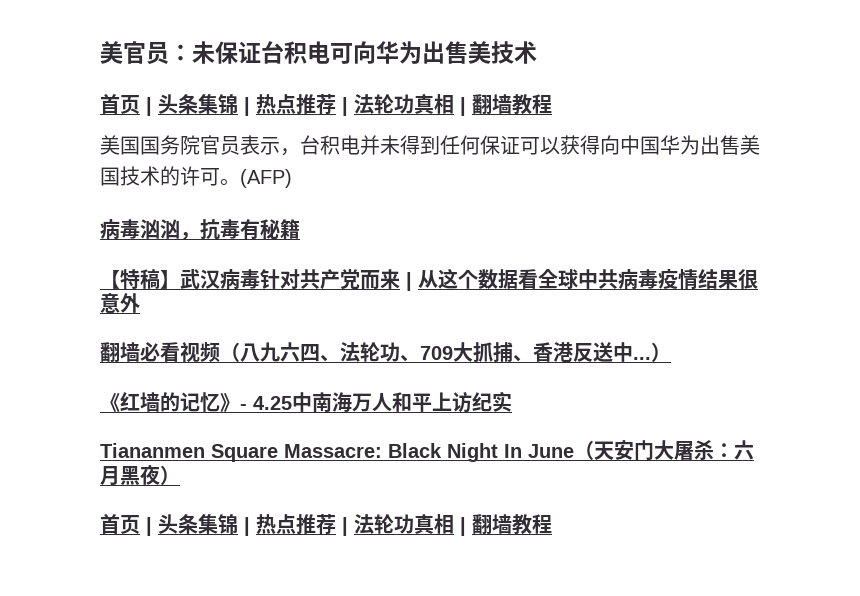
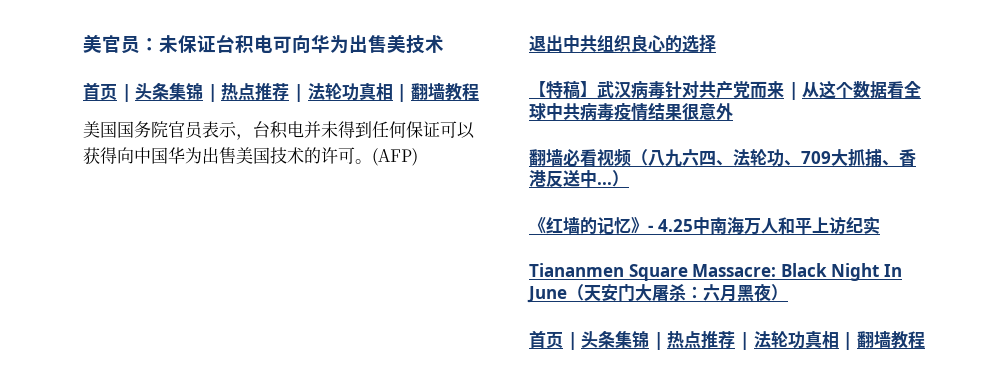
[100,219,300,240] 病毒汹汹，抗毒有秘籍 -> [529,34,716,53] 退出中共组织良心的选择

